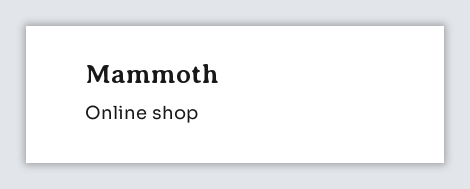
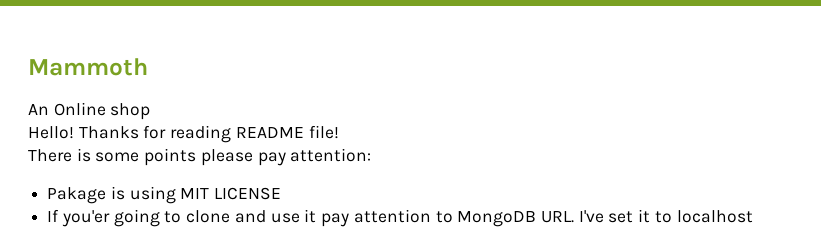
(219, 73) none -> [28,104,49,115] An
(198, 114) none -> [28,125,339,143] [28,148,372,166] [47,186,282,204] [47,209,753,227] // Hello! Thanks for reading README file! // There is some points please pay attention: // Pakage is using MIT LICENSE // If you'er going to clone and use it pay attention to MongoDB URL. I've set it to localhost

